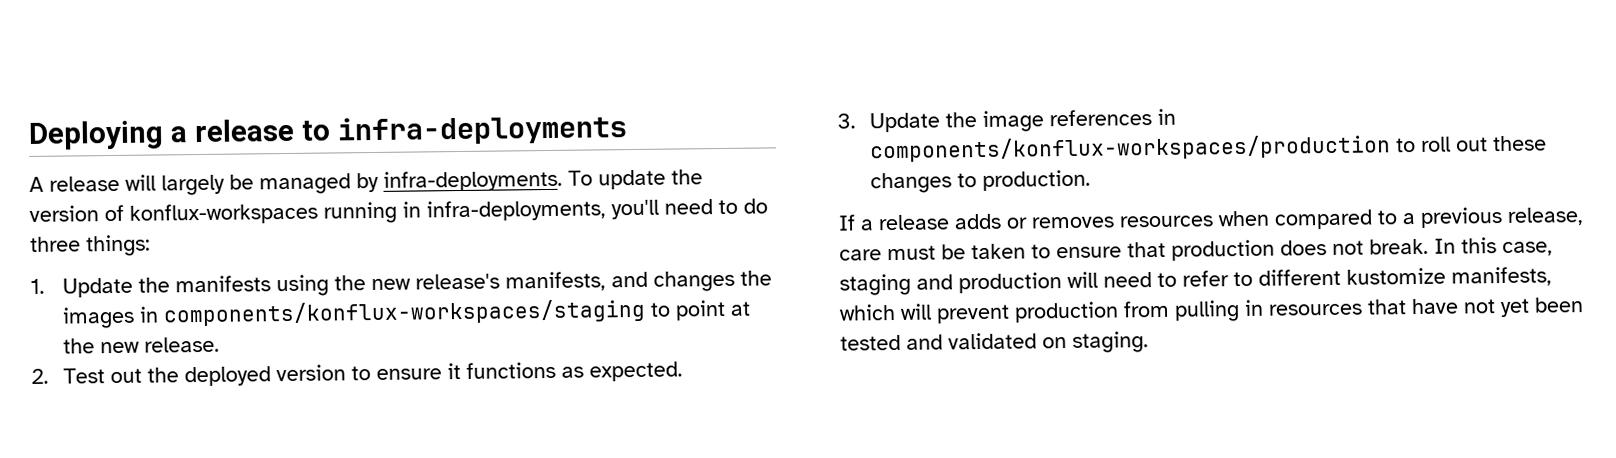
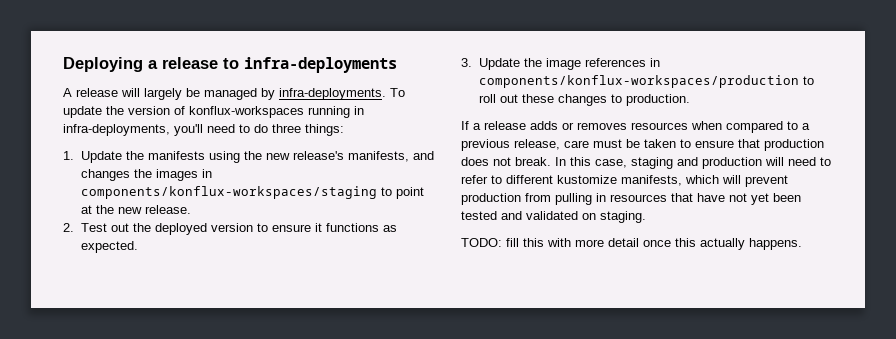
(1149, 342) none -> [461,238,802,250] // TODO: fill this with more detail once this actually happens.

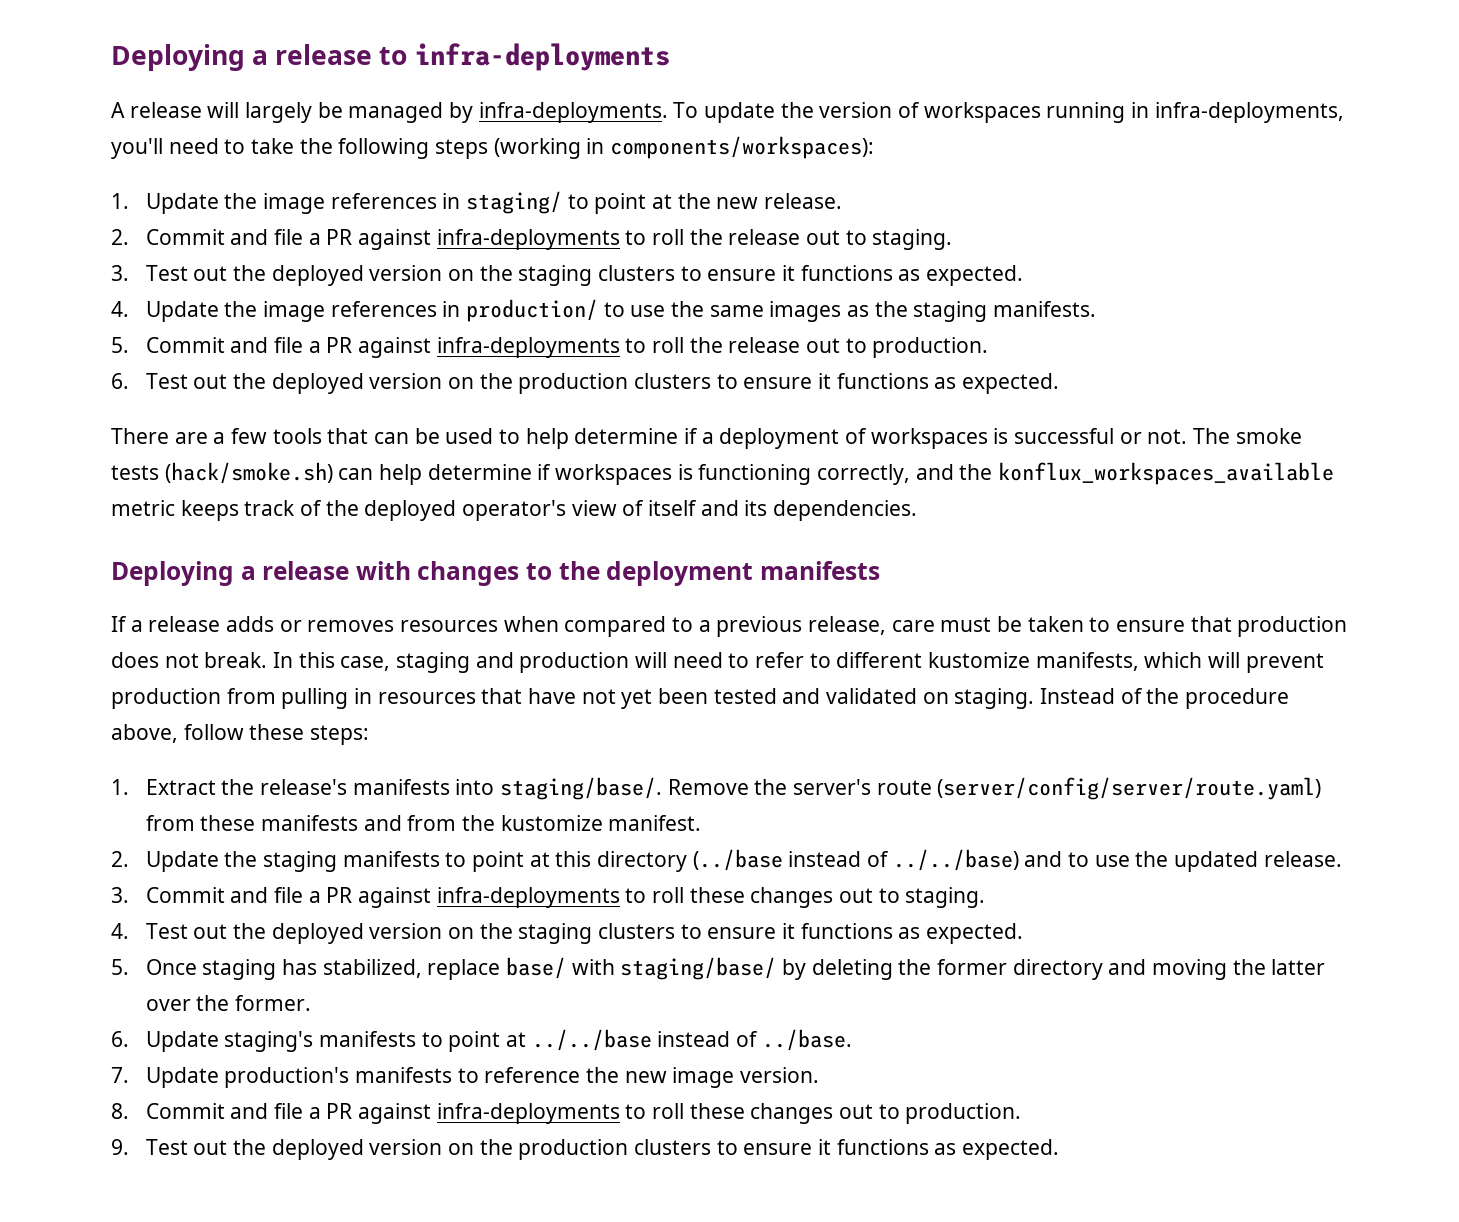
[189,106,304,118] konflux-workspaces -> [923,102,1041,123] workspaces
[254,124,344,136] [63,151,434,163] [80,169,212,181] [80,186,377,199] do three things: // 1. Update the manifests using the new release's manifests, and changes the images in components/konflux-workspaces/staging -> [251,136,875,159] [111,191,562,214] take the following steps (working in components/workspaces): // 1. Update the image references in staging/
[80,223,397,235] [80,241,138,253] [461,58,660,70] [478,75,814,88] [478,94,690,106] Test out the deployed version to ensure it functions as expected. // 3. Update the image references in components/konflux-workspaces/production to roll out these changes to production. -> [145,229,953,250] [111,265,1023,286] [111,299,1096,322] [111,337,989,358] [111,373,1059,394] [111,428,1302,449] [111,462,1335,485] [111,500,918,521] [111,561,880,586] Commit and file a PR against infra-deployments to roll the release out to staging. // 3. Test out the deployed version on the staging clusters to ensure it functions as expected. // 4. Update the image references in production/ to use the same images as the staging manifests. // 5. Commit and file a PR against infra-deployments to roll the release out to production. // 6. Test out the deployed version on the production clusters to ensure it functions as expected. // There are a few tools that can be used to help determine if a deployment of workspaces is successful or not. The smoke tests (hack/smoke.sh) can help determine if workspaces is functioning correctly, and the konflux_workspaces_available metric keeps track of the deployed operator's view of itself and its dependencies. // Deploying a release with changes to the deployment manifests
[461,238,802,250] // TODO: fill this with more detail once this actually happens. -> [1040,688,1290,709] [111,724,370,745] [111,777,1322,800] [145,815,702,831] [111,849,1342,872] [111,887,986,908] [111,923,1023,944] [111,957,1326,980] [145,995,311,1011] [111,1029,852,1052] [111,1067,819,1088] [111,1103,1022,1124] [111,1139,1059,1160] Instead of the procedure above, follow these steps: // 1. Extract the release's manifests into staging/base/. Remove the server's route (server/config/server/route.yaml) from these manifests and from the kustomize manifest. // 2. Update the staging manifests to point at this directory (../base instead of ../../base) and to use the updated release. // 3. Commit and file a PR against infra-deployments to roll these changes out to staging. // 4. Test out the deployed version on the staging clusters to ensure it functions as expected. // 5. Once staging has stabilized, replace base/ with staging/base/ by deleting the former directory and moving the latter over the former. // 6. Update staging's manifests to point at ../../base instead of ../base. // 7. Update production's manifests to reference the new image version. // 8. Commit and file a PR against infra-deployments to roll these changes out to production. // 9. Test out the deployed version on the production clusters to ensure it functions as expected.

